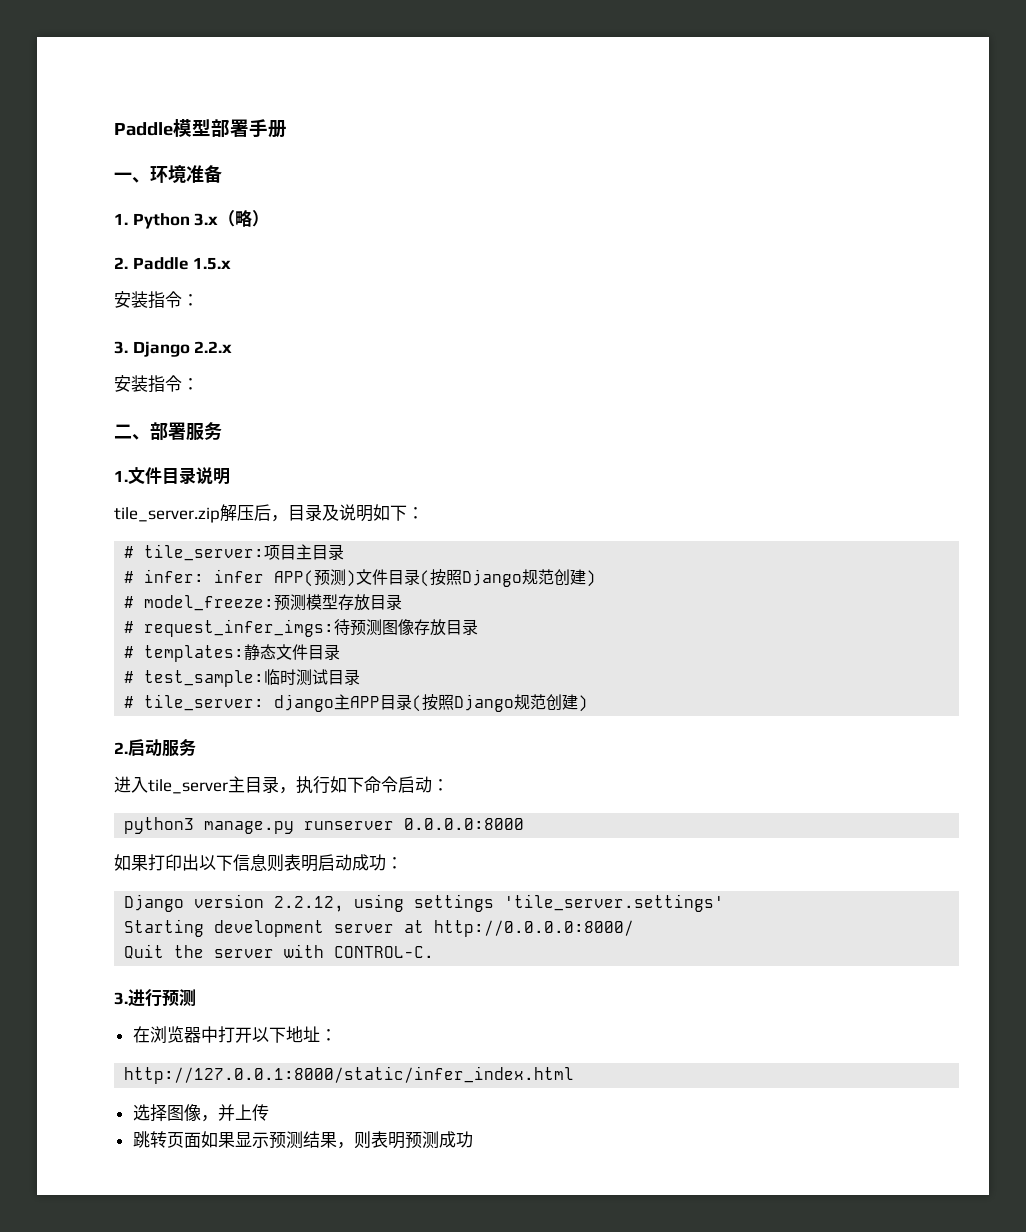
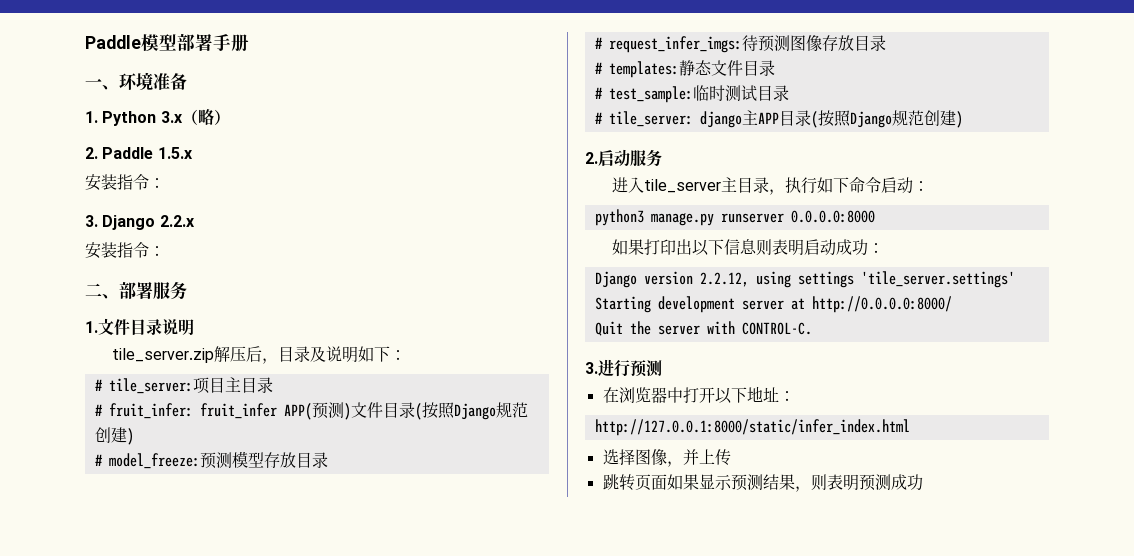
[144,569,265,583] infer: infer -> [108,403,277,419] fruit_infer: fruit_infer

